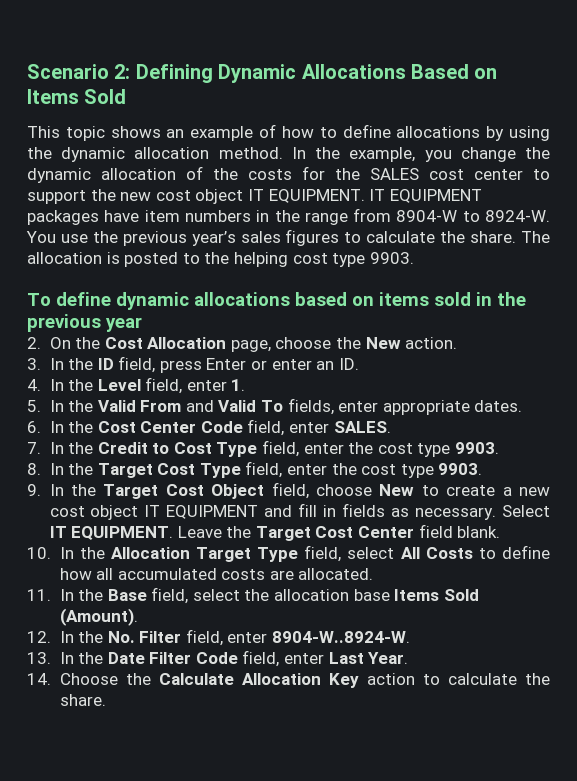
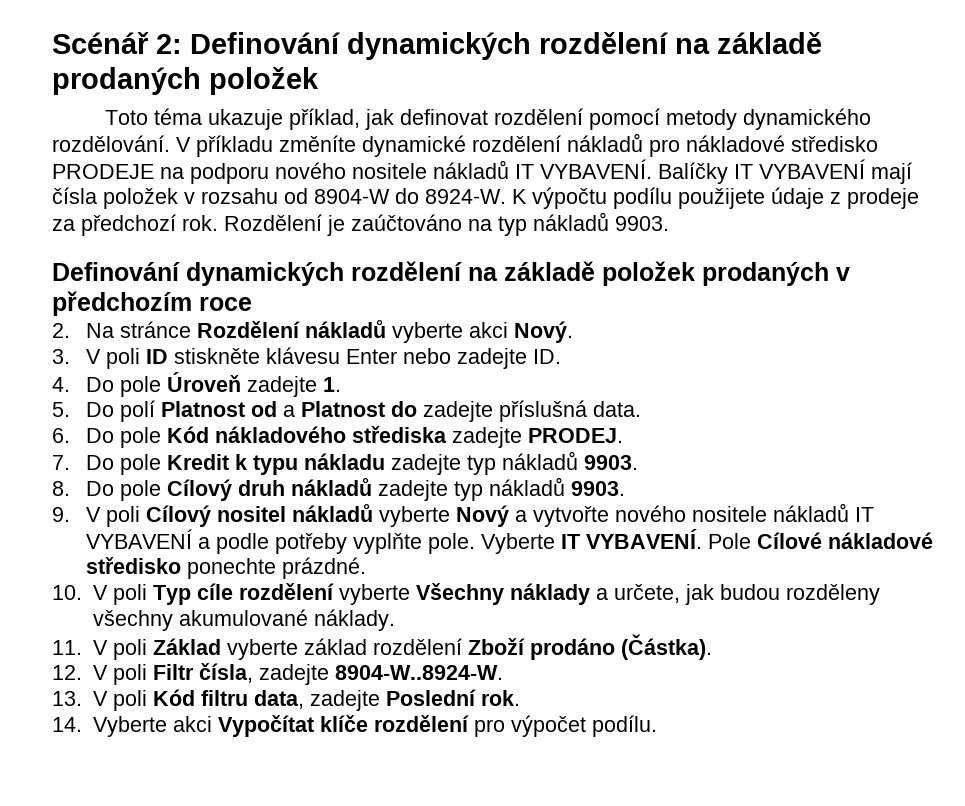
[27,64,498,83] [27,89,127,104] [27,124,550,141] [27,147,550,162] [27,166,550,183] [27,189,482,204] [27,208,550,225] [26,229,551,246] [27,252,414,267] [27,292,526,310] [27,314,142,332] [27,337,458,352] [27,356,359,373] [27,377,246,394] [27,398,523,415] [27,419,391,436] [27,440,499,457] [27,461,483,478] [27,482,551,499] [49,503,550,520] [49,524,501,541] [27,545,550,562] [59,568,374,580] [27,587,479,604] [59,608,138,626] [27,629,411,646] [27,650,409,667] [27,673,550,688] [59,694,106,706] Scenario 2: Defining Dynamic Allocations Based on Items Sold // This topic shows an example of how to define allocations by using the dynamic allocation method. In the example, you change the dynamic allocation of the costs for the SALES cost center to support the new cost object IT EQUIPMENT. IT EQUIPMENT packages have item numbers in the range from 8904-W to 8924-W. You use the previous year’s sales figures to calculate the share. The allocation is posted to the helping cost type 9903. // To define dynamic allocations based on items sold in the previous year // 2. On the Cost Allocation page, choose the New action. // 3. In the ID field, press Enter or enter an ID. // 4. In the Level field, enter 1. // 5. In the Valid From and Valid To fields, enter appropriate dates. // 6. In the Cost Center Code field, enter SALES. // 7. In the Credit to Cost Type field, enter the cost type 9903. // 8. In the Target Cost Type field, enter the cost type 9903. // 9. In the Target Cost Object field, choose New to create a new cost object IT EQUIPMENT and fill in fields as necessary. Select IT EQUIPMENT. Leave the Target Cost Center field blank. // 10. In the Allocation Target Type field, select All Costs to define how all accumulated costs are allocated. // 11. In the Base field, select the allocation base Items Sold (Amount). // 12. In the No. Filter field, enter 8904-W..8924-W. // 13. In the Date Filter Code field, enter Last Year. // 14. Choose the Calculate Allocation Key action to calculate the share. -> [52,32,822,60] [52,67,319,95] [104,108,871,130] [52,133,878,157] [52,159,912,184] [52,187,919,209] [52,212,669,236] [52,261,850,286] [52,291,252,316] [52,320,574,343] [52,347,562,369] [52,372,342,397] [52,400,642,422] [52,426,624,448] [52,451,639,475] [52,477,626,501] [52,503,875,527] [86,529,934,554] [86,557,367,579] [52,583,880,605] [92,609,395,631] [52,634,712,660] [52,663,503,685] [52,689,520,711] [52,715,657,737] Scénář 2: Definování dynamických rozdělení na základě prodaných položek // Toto téma ukazuje příklad, jak definovat rozdělení pomocí metody dynamického rozdělování. V příkladu změníte dynamické rozdělení nákladů pro nákladové středisko PRODEJE na podporu nového nositele nákladů IT VYBAVENÍ. Balíčky IT VYBAVENÍ mají čísla položek v rozsahu od 8904-W do 8924-W. K výpočtu podílu použijete údaje z prodeje za předchozí rok. Rozdělení je zaúčtováno na typ nákladů 9903. // Definování dynamických rozdělení na základě položek prodaných v předchozím roce // 2. Na stránce Rozdělení nákladů vyberte akci Nový. // 3. V poli ID stiskněte klávesu Enter nebo zadejte ID. // 4. Do pole Úroveň zadejte 1. // 5. Do polí Platnost od a Platnost do zadejte příslušná data. // 6. Do pole Kód nákladového střediska zadejte PRODEJ. // 7. Do pole Kredit k typu nákladu zadejte typ nákladů 9903. // 8. Do pole Cílový druh nákladů zadejte typ nákladů 9903. // 9. V poli Cílový nositel nákladů vyberte Nový a vytvořte nového nositele nákladů IT VYBAVENÍ a podle potřeby vyplňte pole. Vyberte IT VYBAVENÍ. Pole Cílové nákladové středisko ponechte prázdné. // 10. V poli Typ cíle rozdělení vyberte Všechny náklady a určete, jak budou rozděleny všechny akumulované náklady. // 11. V poli Základ vyberte základ rozdělení Zboží prodáno (Částka). // 12. V poli Filtr čísla, zadejte 8904-W..8924-W. // 13. V poli Kód filtru data, zadejte Poslední rok. // 14. Vyberte akci Vypočítat klíče rozdělení pro výpočet podílu.

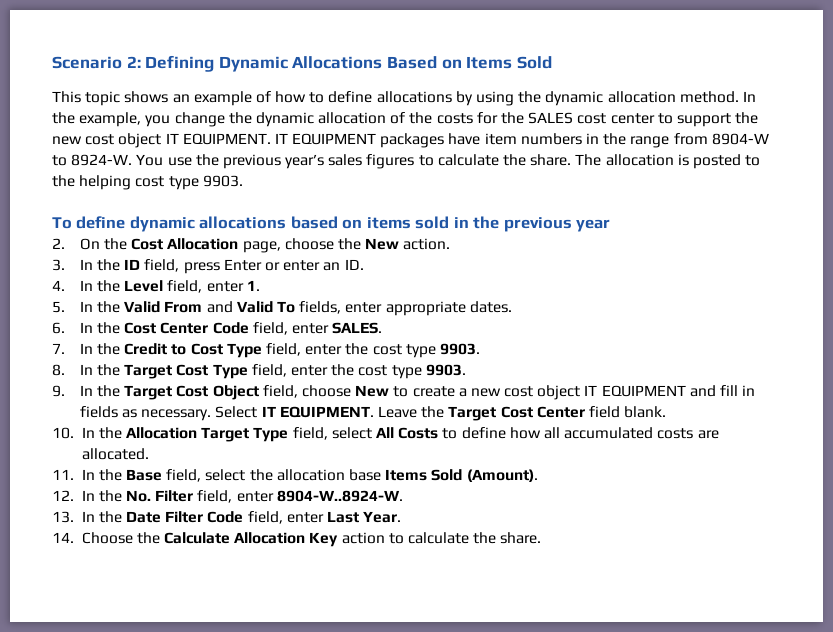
[52,32,822,60] [52,67,319,95] [104,108,871,130] [52,133,878,157] [52,159,912,184] [52,187,919,209] [52,212,669,236] [52,261,850,286] [52,291,252,316] [52,320,574,343] [52,347,562,369] [52,372,342,397] [52,400,642,422] [52,426,624,448] [52,451,639,475] [52,477,626,501] [52,503,875,527] [86,529,934,554] [86,557,367,579] [52,583,880,605] [92,609,395,631] [52,634,712,660] [52,663,503,685] [52,689,520,711] [52,715,657,737] Scénář 2: Definování dynamických rozdělení na základě prodaných položek // Toto téma ukazuje příklad, jak definovat rozdělení pomocí metody dynamického rozdělování. V příkladu změníte dynamické rozdělení nákladů pro nákladové středisko PRODEJE na podporu nového nositele nákladů IT VYBAVENÍ. Balíčky IT VYBAVENÍ mají čísla položek v rozsahu od 8904-W do 8924-W. K výpočtu podílu použijete údaje z prodeje za předchozí rok. Rozdělení je zaúčtováno na typ nákladů 9903. // Definování dynamických rozdělení na základě položek prodaných v předchozím roce // 2. Na stránce Rozdělení nákladů vyberte akci Nový. // 3. V poli ID stiskněte klávesu Enter nebo zadejte ID. // 4. Do pole Úroveň zadejte 1. // 5. Do polí Platnost od a Platnost do zadejte příslušná data. // 6. Do pole Kód nákladového střediska zadejte PRODEJ. // 7. Do pole Kredit k typu nákladu zadejte typ nákladů 9903. // 8. Do pole Cílový druh nákladů zadejte typ nákladů 9903. // 9. V poli Cílový nositel nákladů vyberte Nový a vytvořte nového nositele nákladů IT VYBAVENÍ a podle potřeby vyplňte pole. Vyberte IT VYBAVENÍ. Pole Cílové nákladové středisko ponechte prázdné. // 10. V poli Typ cíle rozdělení vyberte Všechny náklady a určete, jak budou rozděleny všechny akumulované náklady. // 11. V poli Základ vyberte základ rozdělení Zboží prodáno (Částka). // 12. V poli Filtr čísla, zadejte 8904-W..8924-W. // 13. V poli Kód filtru data, zadejte Poslední rok. // 14. Vyberte akci Vypočítat klíče rozdělení pro výpočet podílu. -> [52,55,552,72] [52,91,756,106] [52,112,759,127] [52,133,769,148] [52,154,761,169] [52,175,243,190] [52,216,611,232] [52,238,451,253] [52,259,364,274] [52,280,260,293] [52,301,512,316] [52,322,383,335] [52,343,480,358] [52,364,466,379] [52,385,756,400] [79,406,667,421] [52,427,719,442] [81,448,149,460] [52,469,538,482] [52,490,403,503] [52,511,402,524] [52,532,542,547] Scenario 2: Defining Dynamic Allocations Based on Items Sold // This topic shows an example of how to define allocations by using the dynamic allocation method. In the example, you change the dynamic allocation of the costs for the SALES cost center to support the new cost object IT EQUIPMENT. IT EQUIPMENT packages have item numbers in the range from 8904-W to 8924-W. You use the previous year’s sales figures to calculate the share. The allocation is posted to the helping cost type 9903. // To define dynamic allocations based on items sold in the previous year // 2. On the Cost Allocation page, choose the New action. // 3. In the ID field, press Enter or enter an ID. // 4. In the Level field, enter 1. // 5. In the Valid From and Valid To fields, enter appropriate dates. // 6. In the Cost Center Code field, enter SALES. // 7. In the Credit to Cost Type field, enter the cost type 9903. // 8. In the Target Cost Type field, enter the cost type 9903. // 9. In the Target Cost Object field, choose New to create a new cost object IT EQUIPMENT and fill in fields as necessary. Select IT EQUIPMENT. Leave the Target Cost Center field blank. // 10. In the Allocation Target Type field, select All Costs to define how all accumulated costs are allocated. // 11. In the Base field, select the allocation base Items Sold (Amount). // 12. In the No. Filter field, enter 8904-W..8924-W. // 13. In the Date Filter Code field, enter Last Year. // 14. Choose the Calculate Allocation Key action to calculate the share.

